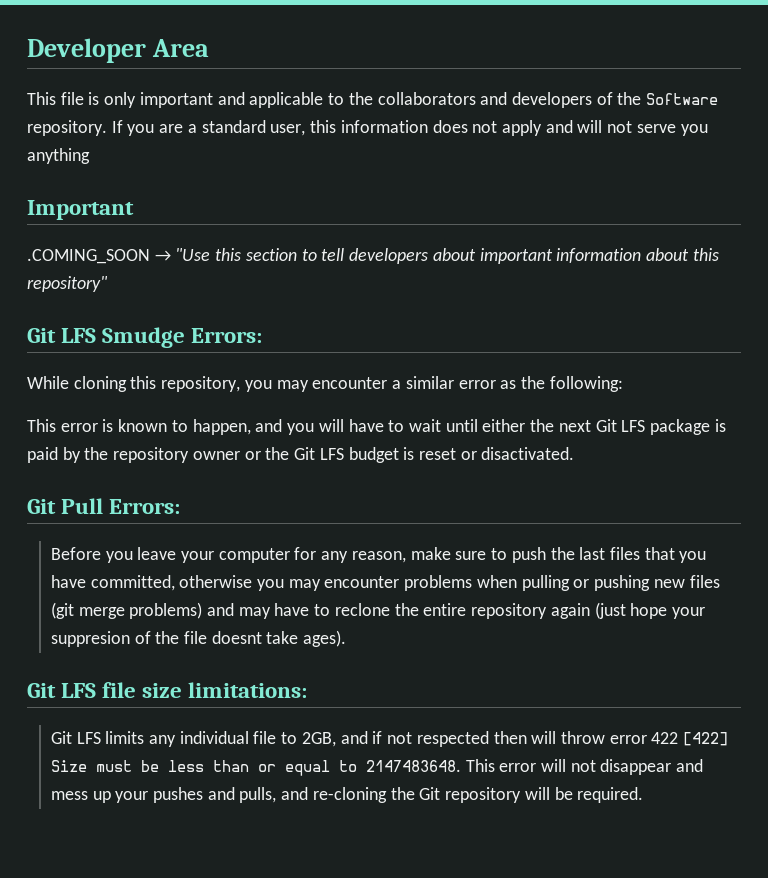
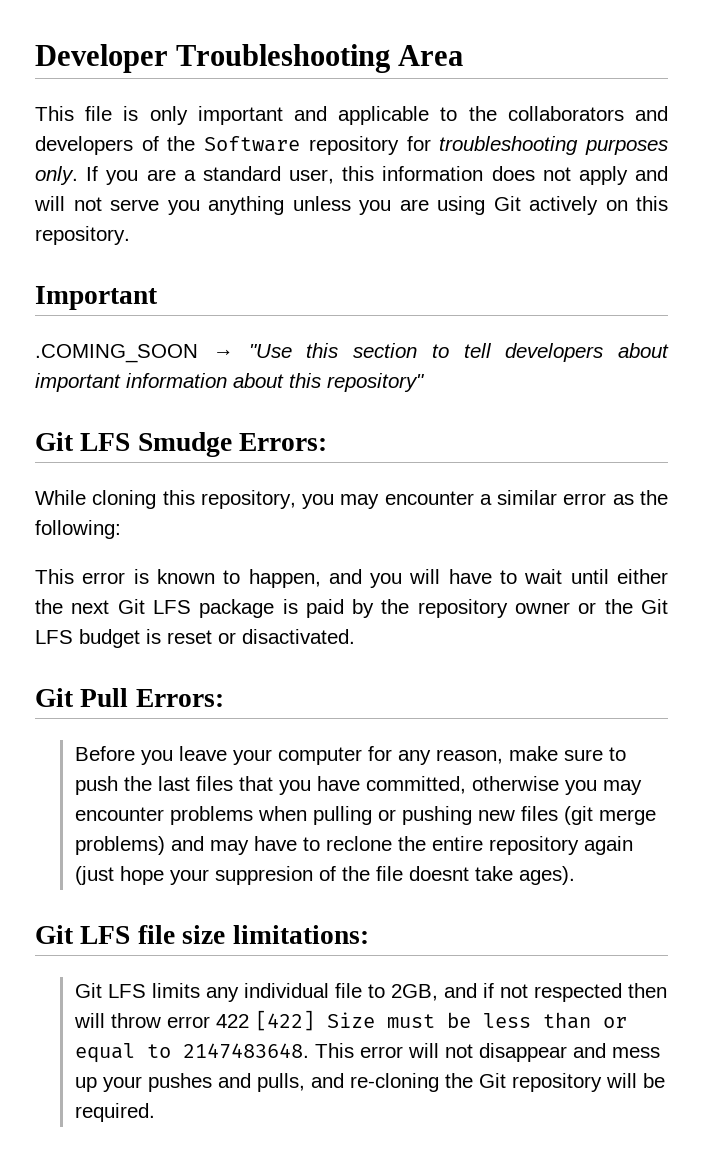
(146, 50) none -> [176,44,391,73] Troubleshooting
[27,120,107,136] repository. -> [308,136,668,155] [35,166,78,185] repository for troubleshooting purposes only.
(90, 156) none -> [292,196,668,215] [35,226,130,245] unless you are using Git actively on this repository.

